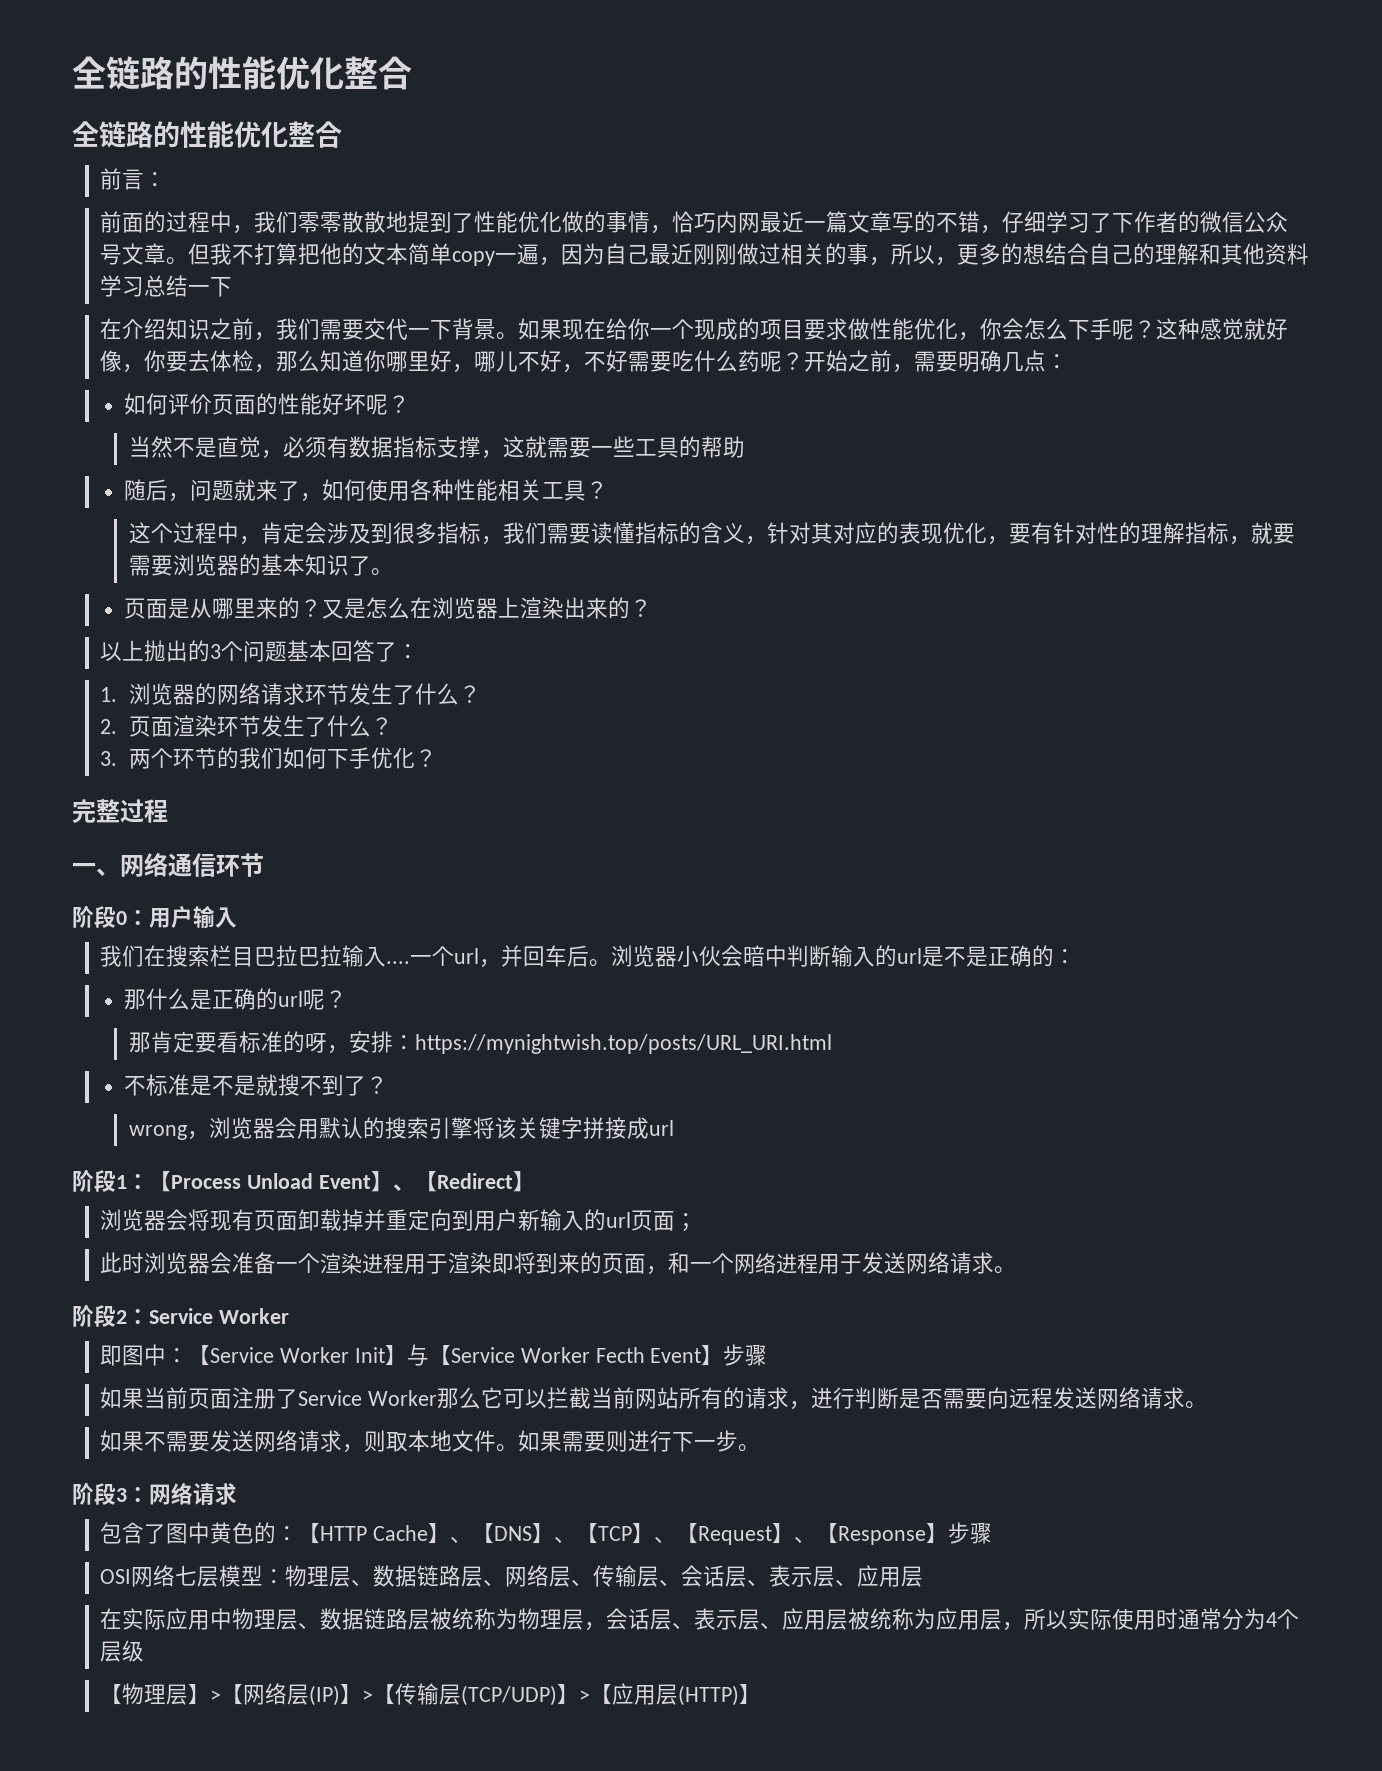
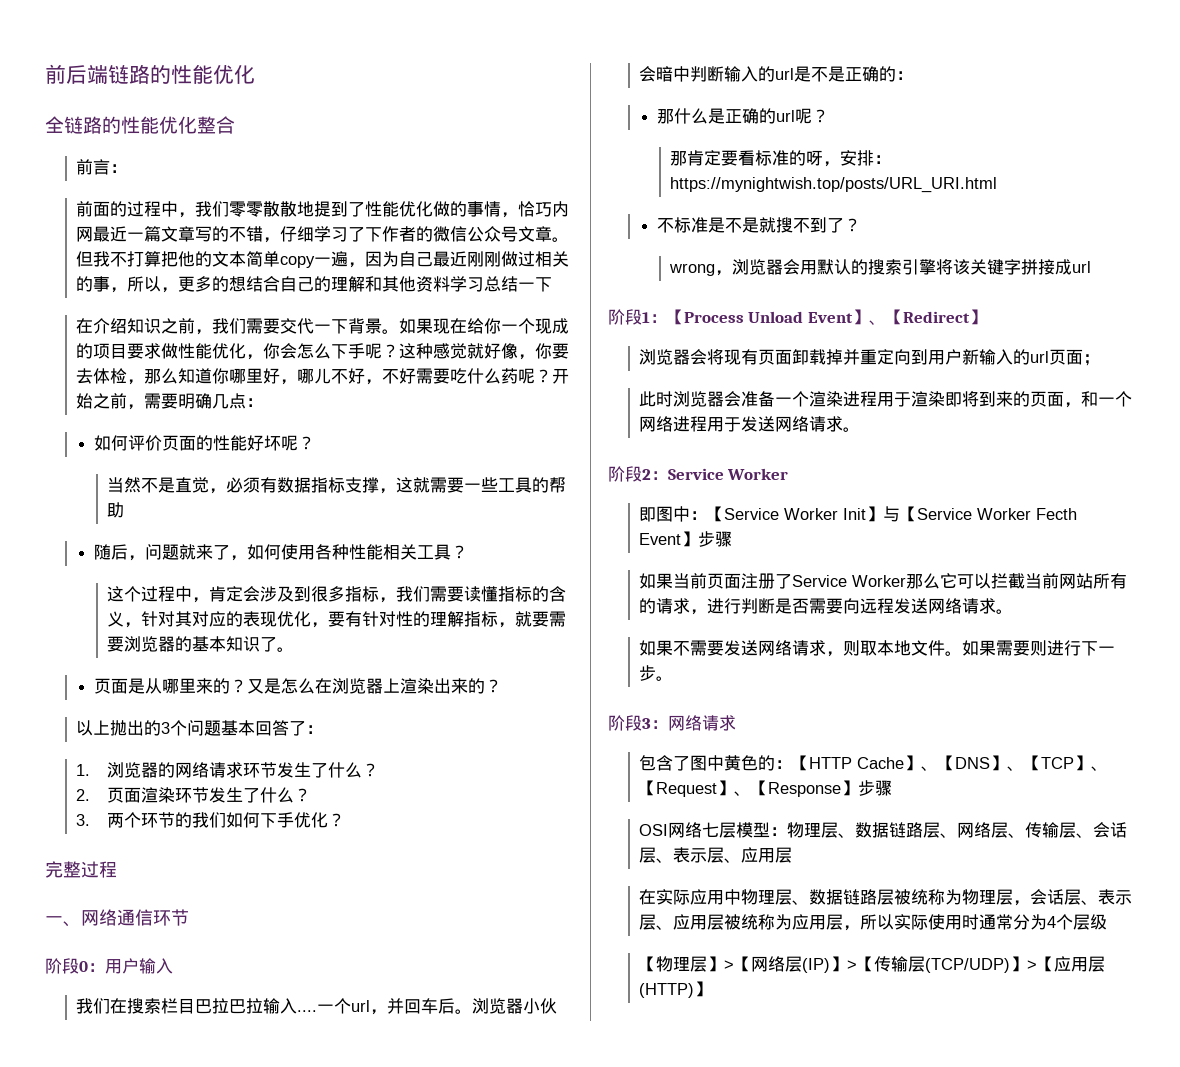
[72,56,412,90] 全链路的性能优化整合 -> [45,64,255,84] 前后端链路的性能优化

